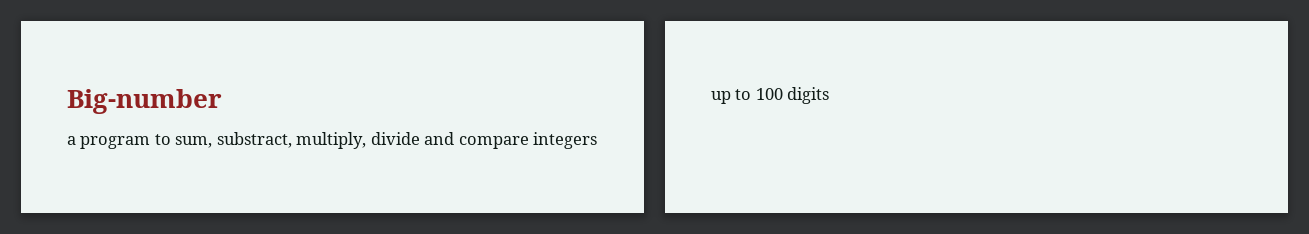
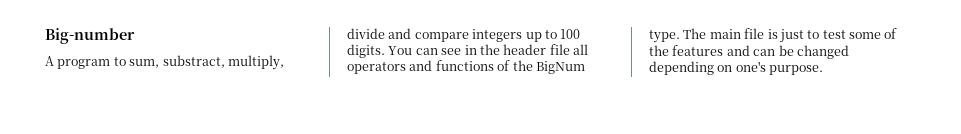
[67,136,76,145] a -> [45,56,54,66] A
[787,87,830,104] digits -> [347,44,588,58] [347,60,585,74] [649,28,898,43] [649,45,849,59] [649,61,824,75] digits. You can see in the header file all operators and functions of the BigNum type. The main file is just to test some of the features and can be changed depending on one's purpose.

